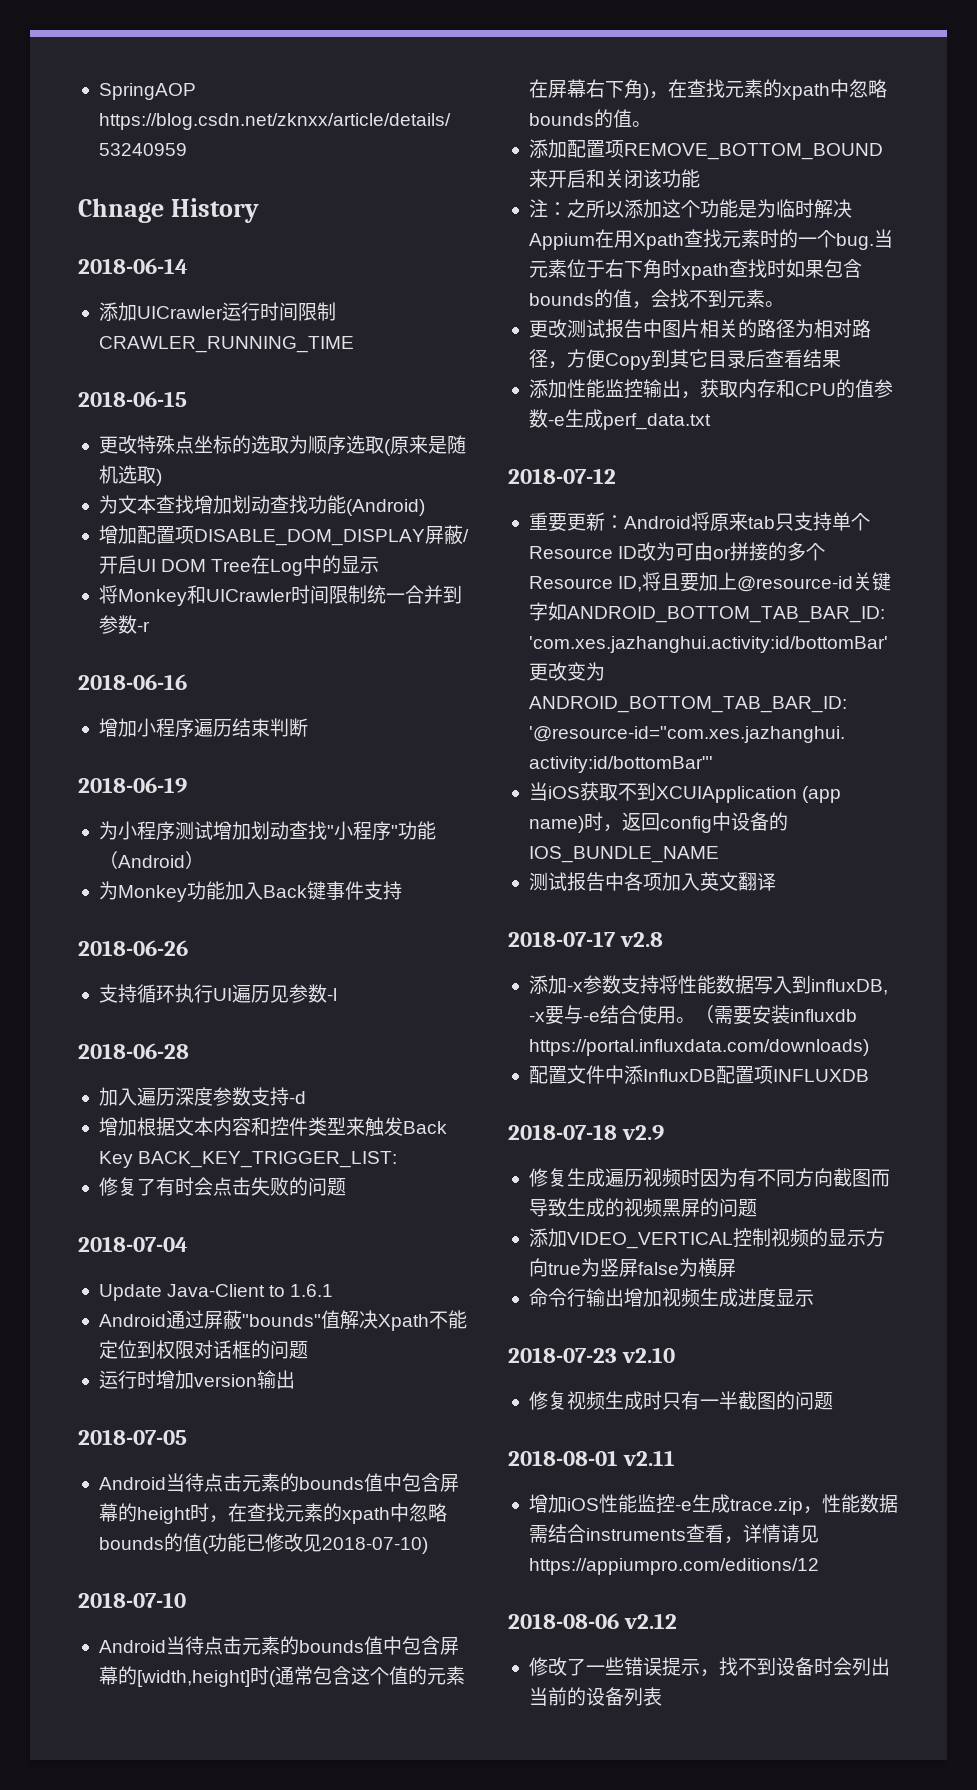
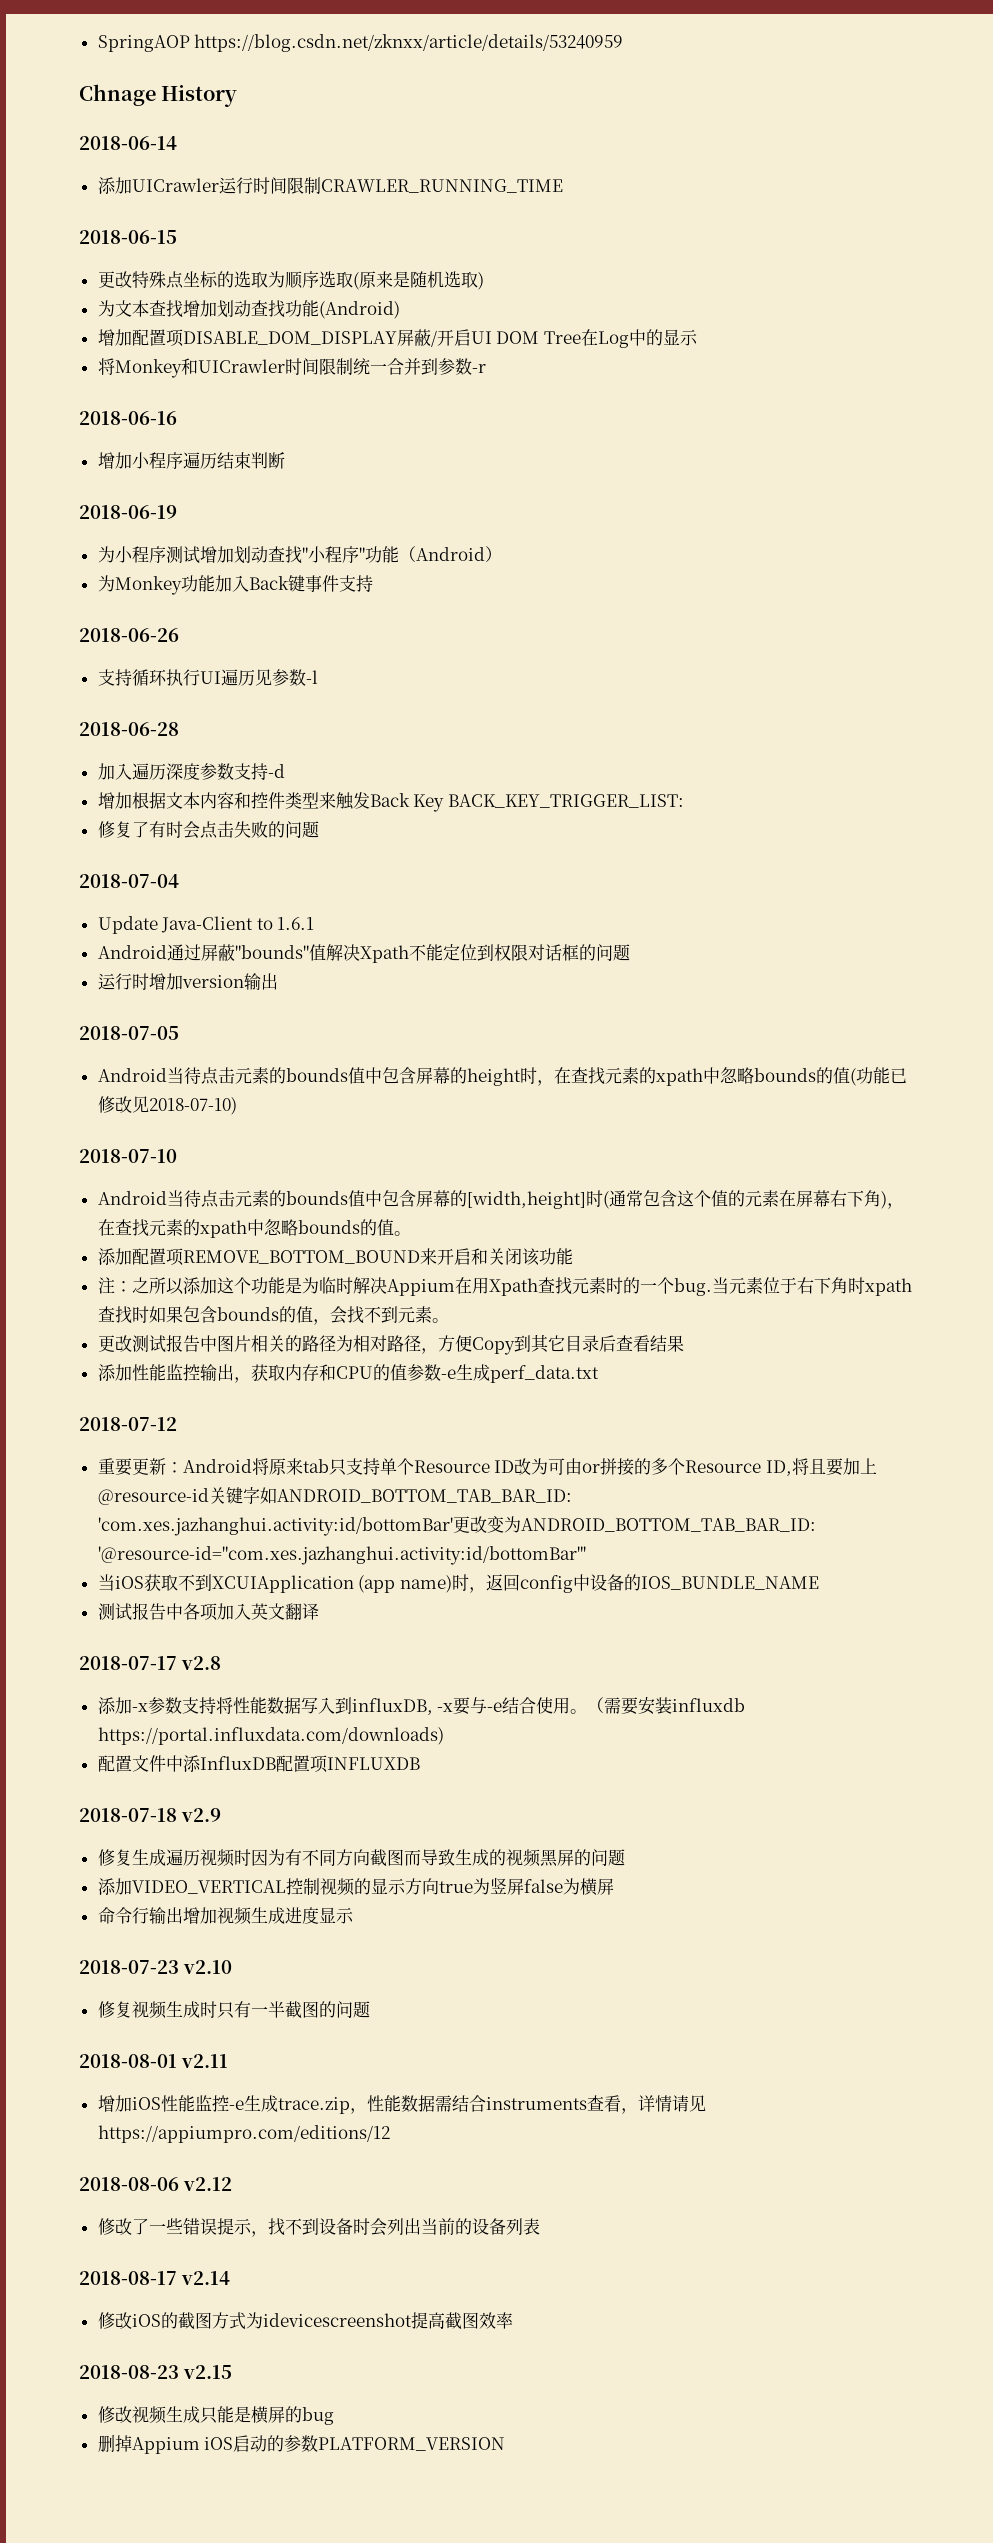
(662, 1696) none -> [79,2271,230,2285] [97,2312,513,2330] [79,2365,232,2379] [97,2406,334,2425] [97,2434,506,2454] // 2018-08-17 v2.14 // 修改iOS的截图方式为idevicescreenshot提高截图效率 // 2018-08-23 v2.15 // 修改视频生成只能是横屏的bug // 删掉Appium iOS启动的参数PLATFORM_VERSION

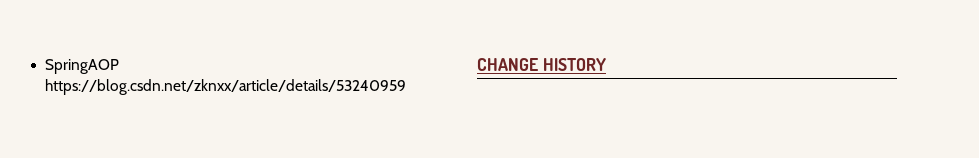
[79,84,238,107] [79,136,177,150] [97,177,563,194] [79,230,177,244] [97,271,484,290] [97,300,400,319] [97,329,698,348] [97,358,486,378] [79,411,177,425] [97,452,285,469] [79,505,177,519] [97,546,502,564] [97,575,373,595] [79,628,179,642] [97,669,318,686] [79,722,179,736] [97,763,285,780] [97,792,684,812] [97,821,319,839] [79,874,179,888] [97,916,315,934] [97,944,630,963] [97,973,278,990] [79,1026,179,1040] [97,1067,907,1086] [97,1096,237,1115] [79,1149,177,1163] [97,1190,904,1209] [97,1219,411,1238] [97,1248,573,1266] [97,1277,912,1296] [97,1306,449,1325] [97,1334,684,1355] [97,1364,599,1383] [79,1417,177,1431] [97,1458,877,1476] [97,1487,572,1505] [97,1516,816,1536] [97,1546,586,1565] [97,1574,819,1593] [97,1603,319,1621] [79,1656,221,1670] [97,1697,746,1715] [97,1727,444,1745] [97,1755,420,1773] [79,1808,221,1822] [97,1849,625,1867] [97,1877,614,1896] [97,1907,354,1925] [79,1960,232,1974] [97,2001,370,2019] [79,2054,228,2068] [97,2095,706,2114] [97,2125,390,2143] [79,2177,232,2191] [97,2218,540,2237] [79,2271,230,2285] [97,2312,513,2330] [79,2365,232,2379] [97,2406,334,2425] [97,2434,506,2454] Chnage History // 2018-06-14 // 添加UICrawler运行时间限制CRAWLER_RUNNING_TIME // 2018-06-15 // 更改特殊点坐标的选取为顺序选取(原来是随机选取) // 为文本查找增加划动查找功能(Android) // 增加配置项DISABLE_DOM_DISPLAY屏蔽/开启UI DOM Tree在Log中的显示 // 将Monkey和UICrawler时间限制统一合并到参数-r // 2018-06-16 // 增加小程序遍历结束判断 // 2018-06-19 // 为小程序测试增加划动查找"小程序"功能（Android） // 为Monkey功能加入Back键事件支持 // 2018-06-26 // 支持循环执行UI遍历见参数-l // 2018-06-28 // 加入遍历深度参数支持-d // 增加根据文本内容和控件类型来触发Back Key BACK_KEY_TRIGGER_LIST: // 修复了有时会点击失败的问题 // 2018-07-04 // Update Java-Client to 1.6.1 // Android通过屏蔽"bounds"值解决Xpath不能定位到权限对话框的问题 // 运行时增加version输出 // 2018-07-05 // Android当待点击元素的bounds值中包含屏幕的height时，在查找元素的xpath中忽略bounds的值(功能已修改见2018-07-10) // 2018-07-10 // Android当待点击元素的bounds值中包含屏幕的[width,height]时(通常包含这个值的元素在屏幕右下角)，在查找元素的xpath中忽略bounds的值。 // 添加配置项REMOVE_BOTTOM_BOUND来开启和关闭该功能 // 注：之所以添加这个功能是为临时解决Appium在用Xpath查找元素时的一个bug.当元素位于右下角时xpath查找时如果包含bounds的值，会找不到元素。 // 更改测试报告中图片相关的路径为相对路径，方便Copy到其它目录后查看结果 // 添加性能监控输出，获取内存和CPU的值参数-e生成perf_data.txt // 2018-07-12 // 重要更新：Android将原来tab只支持单个Resource ID改为可由or拼接的多个Resource ID,将且要加上@resource-id关键字如ANDROID_BOTTOM_TAB_BAR_ID: 'com.xes.jazhanghui.activity:id/bottomBar'更改变为ANDROID_BOTTOM_TAB_BAR_ID: '@resource-id="com.xes.jazhanghui.activity:id/bottomBar"' // 当iOS获取不到XCUIApplication (app name)时，返回config中设备的IOS_BUNDLE_NAME // 测试报告中各项加入英文翻译 // 2018-07-17 v2.8 // 添加-x参数支持将性能数据写入到influxDB, -x要与-e结合使用。（需要安装influxdb https://portal.influxdata.com/downloads) // 配置文件中添InfluxDB配置项INFLUXDB // 2018-07-18 v2.9 // 修复生成遍历视频时因为有不同方向截图而导致生成的视频黑屏的问题 // 添加VIDEO_VERTICAL控制视频的显示方向true为竖屏false为横屏 // 命令行输出增加视频生成进度显示 // 2018-07-23 v2.10 // 修复视频生成时只有一半截图的问题 // 2018-08-01 v2.11 // 增加iOS性能监控-e生成trace.zip，性能数据需结合instruments查看，详情请见https://appiumpro.com/editions/12 // 2018-08-06 v2.12 // 修改了一些错误提示，找不到设备时会列出当前的设备列表 // 2018-08-17 v2.14 // 修改iOS的截图方式为idevicescreenshot提高截图效率 // 2018-08-23 v2.15 // 修改视频生成只能是横屏的bug // 删掉Appium iOS启动的参数PLATFORM_VERSION -> [477,58,606,71] CHANGE HISTORY

